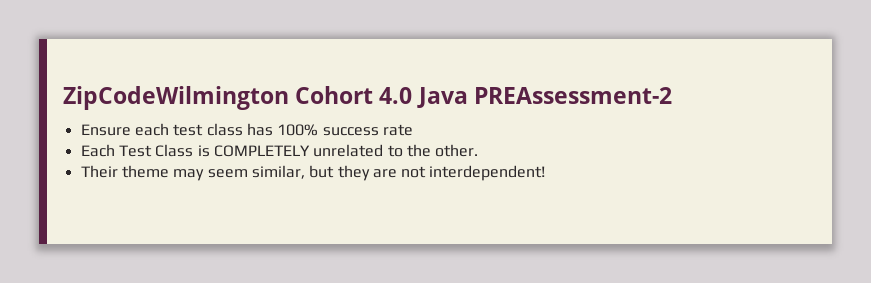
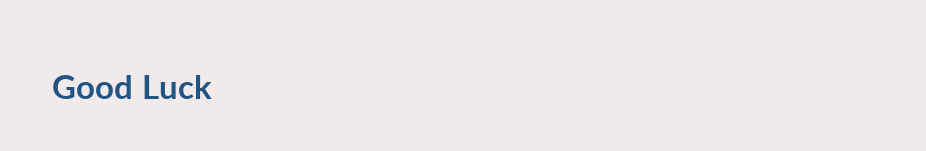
[63,86,672,110] [80,123,413,136] [80,144,479,157] [80,165,546,181] ZipCodeWilmington Cohort 4.0 Java PREAssessment-2 // Ensure each test class has 100% success rate // Each Test Class is COMPLETELY unrelated to the other. // Their theme may seem similar, but they are not interdependent! -> [52,75,212,99] Good Luck

